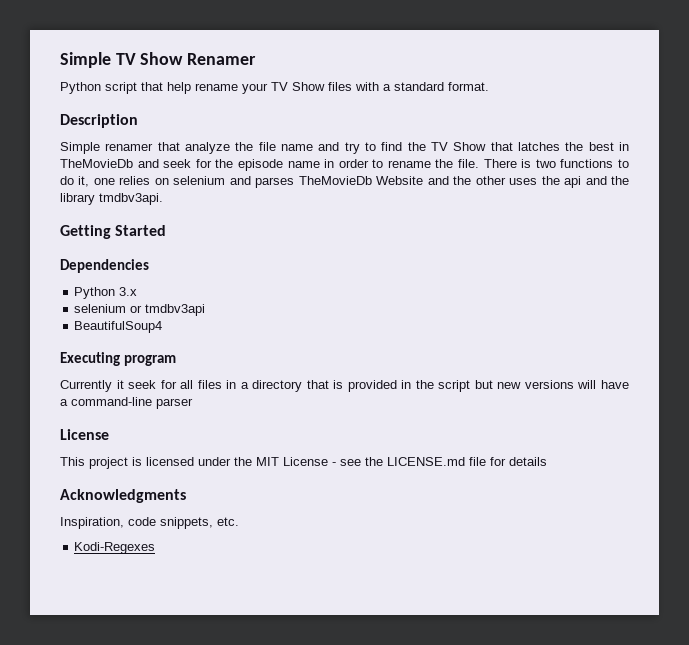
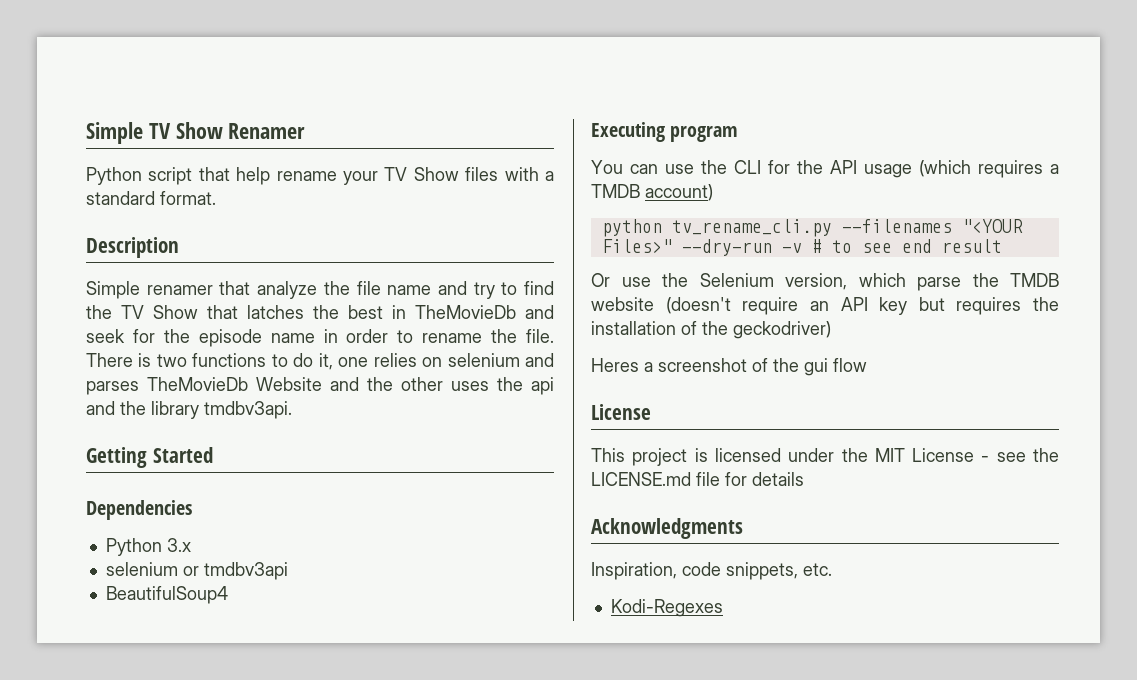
[60,380,629,392] [60,397,193,409] Currently it seek for all files in a directory that is provided in the script but new versions will have a command-line parser -> [591,160,1059,178] [591,184,713,201] [601,219,1023,237] [601,239,1002,256] [591,273,1059,291] [591,297,1059,315] [591,321,831,339] [591,358,867,376] You can use the CLI for the API usage (which requires a TMDB account) // python tv_rename_cli.py --filenames "<YOUR Files>" --dry-run -v # to see end result // Or use the Selenium version, which parse the TMDB website (doesn't require an API key but requires the installation of the geckodriver) // Heres a screenshot of the gui flow

